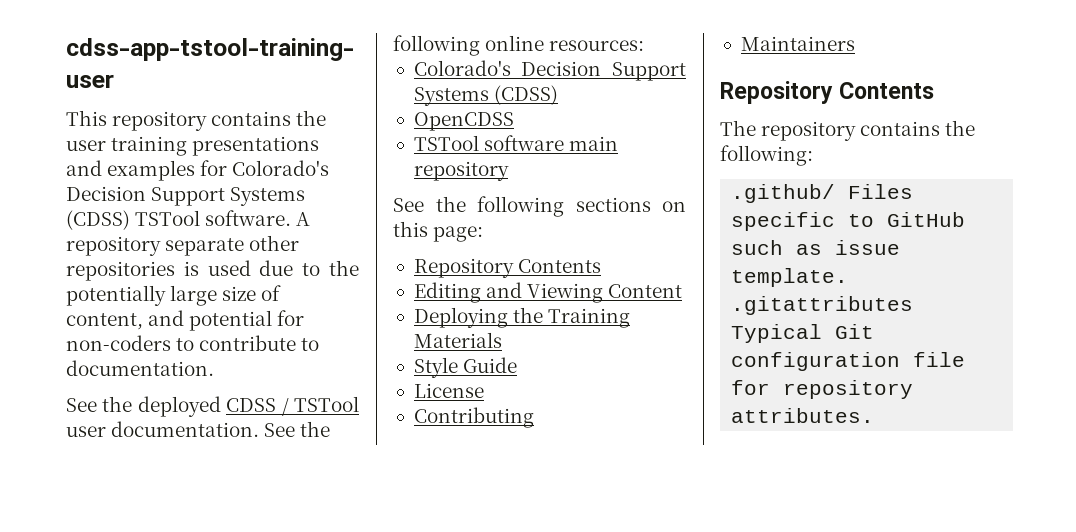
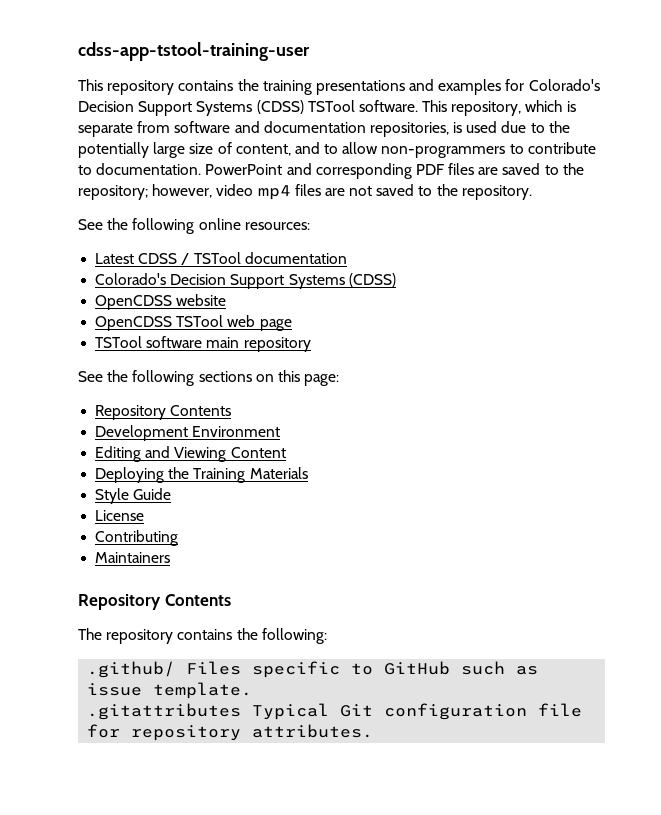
[66,140,106,151] user -> (259, 85) none
[296,212,311,226] [66,235,300,256] [66,261,175,281] A repository separate other repositories -> [422,100,576,116] [78,121,449,137] This repository, which is separate from software and documentation repositories,
[189,310,305,331] [66,335,171,351] potential for non-coders -> [324,142,506,158] to allow non-programmers
[66,396,359,417] [66,421,331,437] [393,35,645,56] // See the deployed CDSS / TSTool user documentation. See the following online resources: -> [205,163,584,179] [78,184,532,200] [78,218,310,234] [95,252,347,265] PowerPoint and corresponding PDF files are saved to the repository; however, video mp4 files are not saved to the repository. // See the following online resources: // Latest CDSS / TSTool documentation
(514, 121) none -> [176,294,227,306] [95,315,292,331] website // OpenCDSS TSTool web page
(602, 266) none -> [95,425,281,441] // Development Environment

